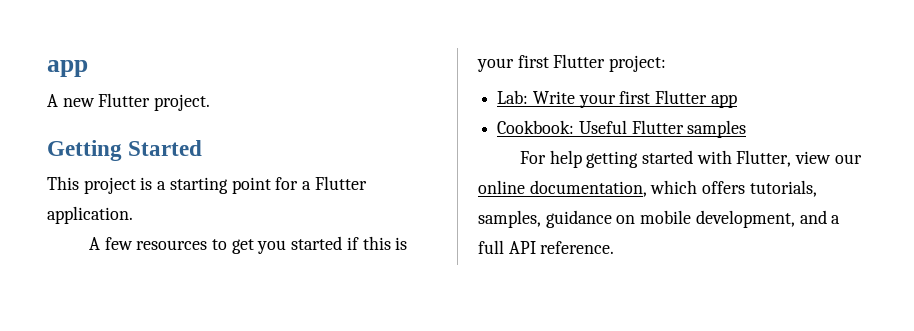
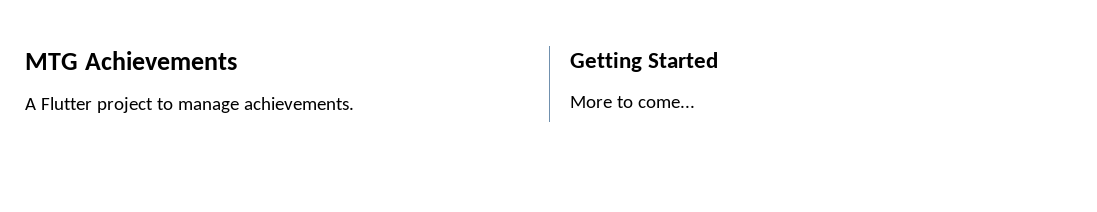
[47,60,88,77] [47,93,211,111] [47,140,203,161] [47,176,367,194] [47,206,133,224] [88,236,408,254] [477,54,667,72] [497,90,737,108] [497,120,747,138] [519,150,862,168] [478,180,817,197] [478,210,841,228] [478,240,615,254] app // A new Flutter project. // Getting Started // This project is a starting point for a Flutter application. // A few resources to get you started if this is your first Flutter project: // Lab: Write your first Flutter app // Cookbook: Useful Flutter samples // For help getting started with Flutter, view our online documentation, which offers tutorials, samples, guidance on mobile development, and a full API reference. -> [25,51,238,70] [25,97,354,113] [570,52,719,72] [570,96,695,108] MTG Achievements // A Flutter project to manage achievements. // Getting Started // More to come...

